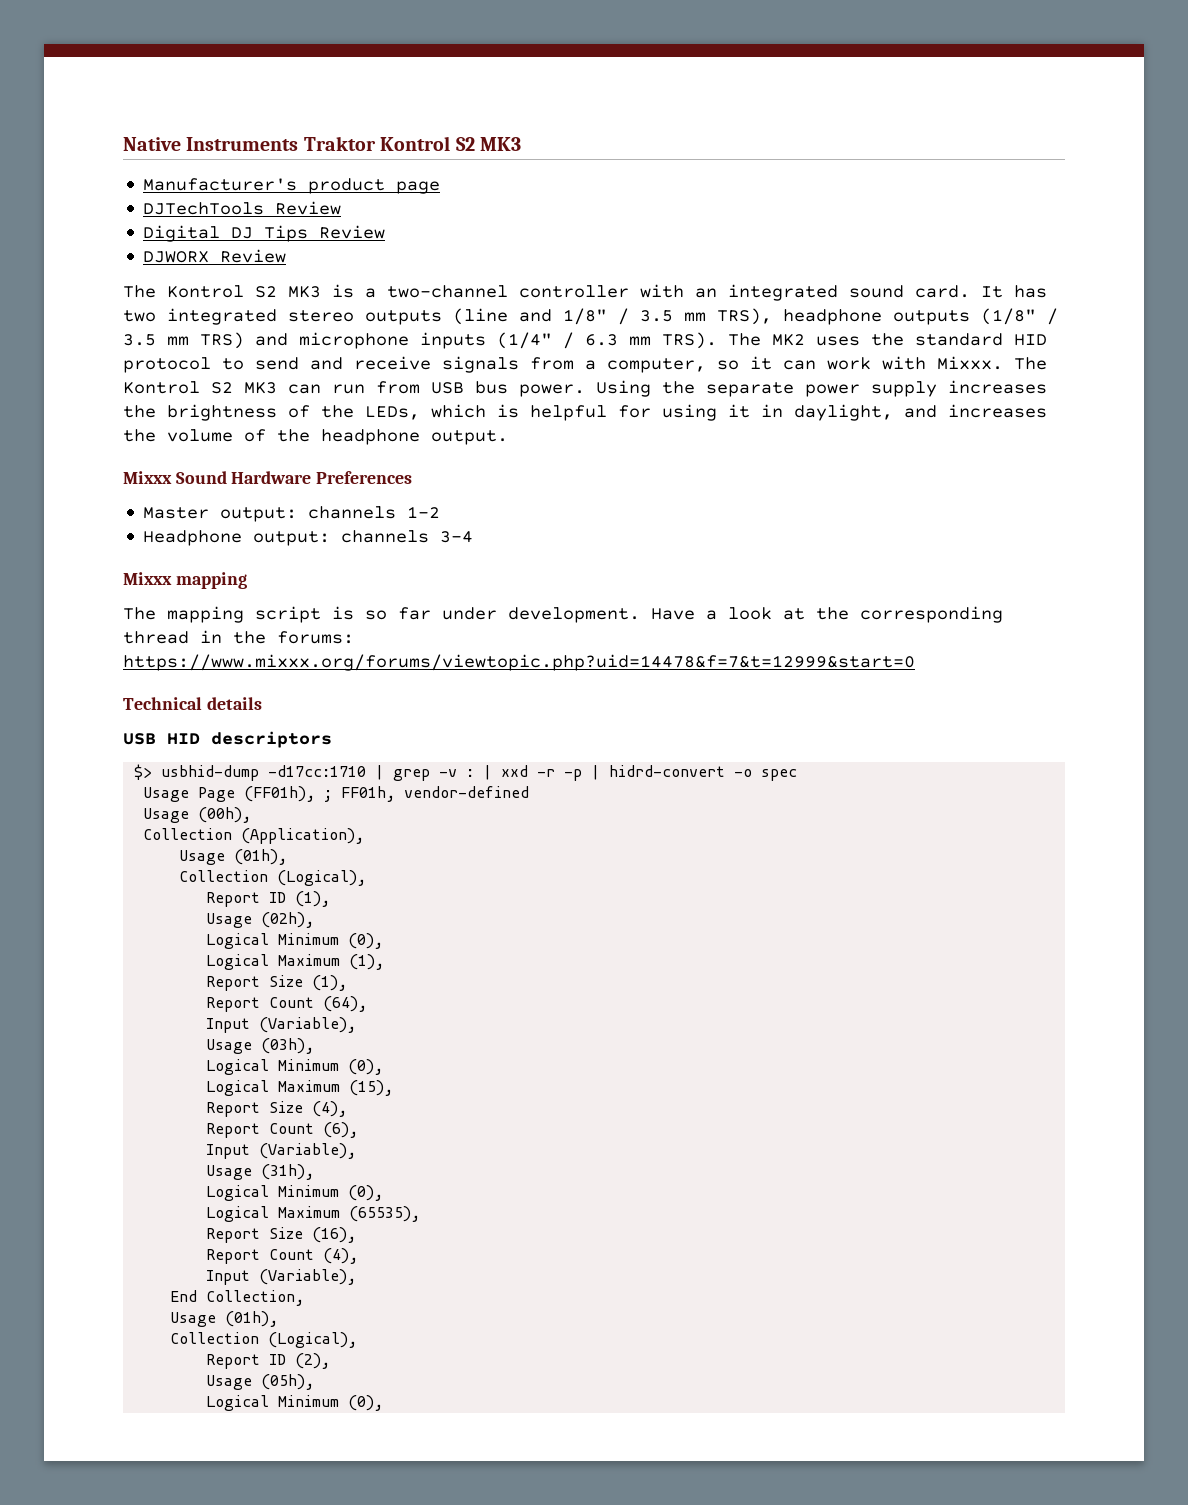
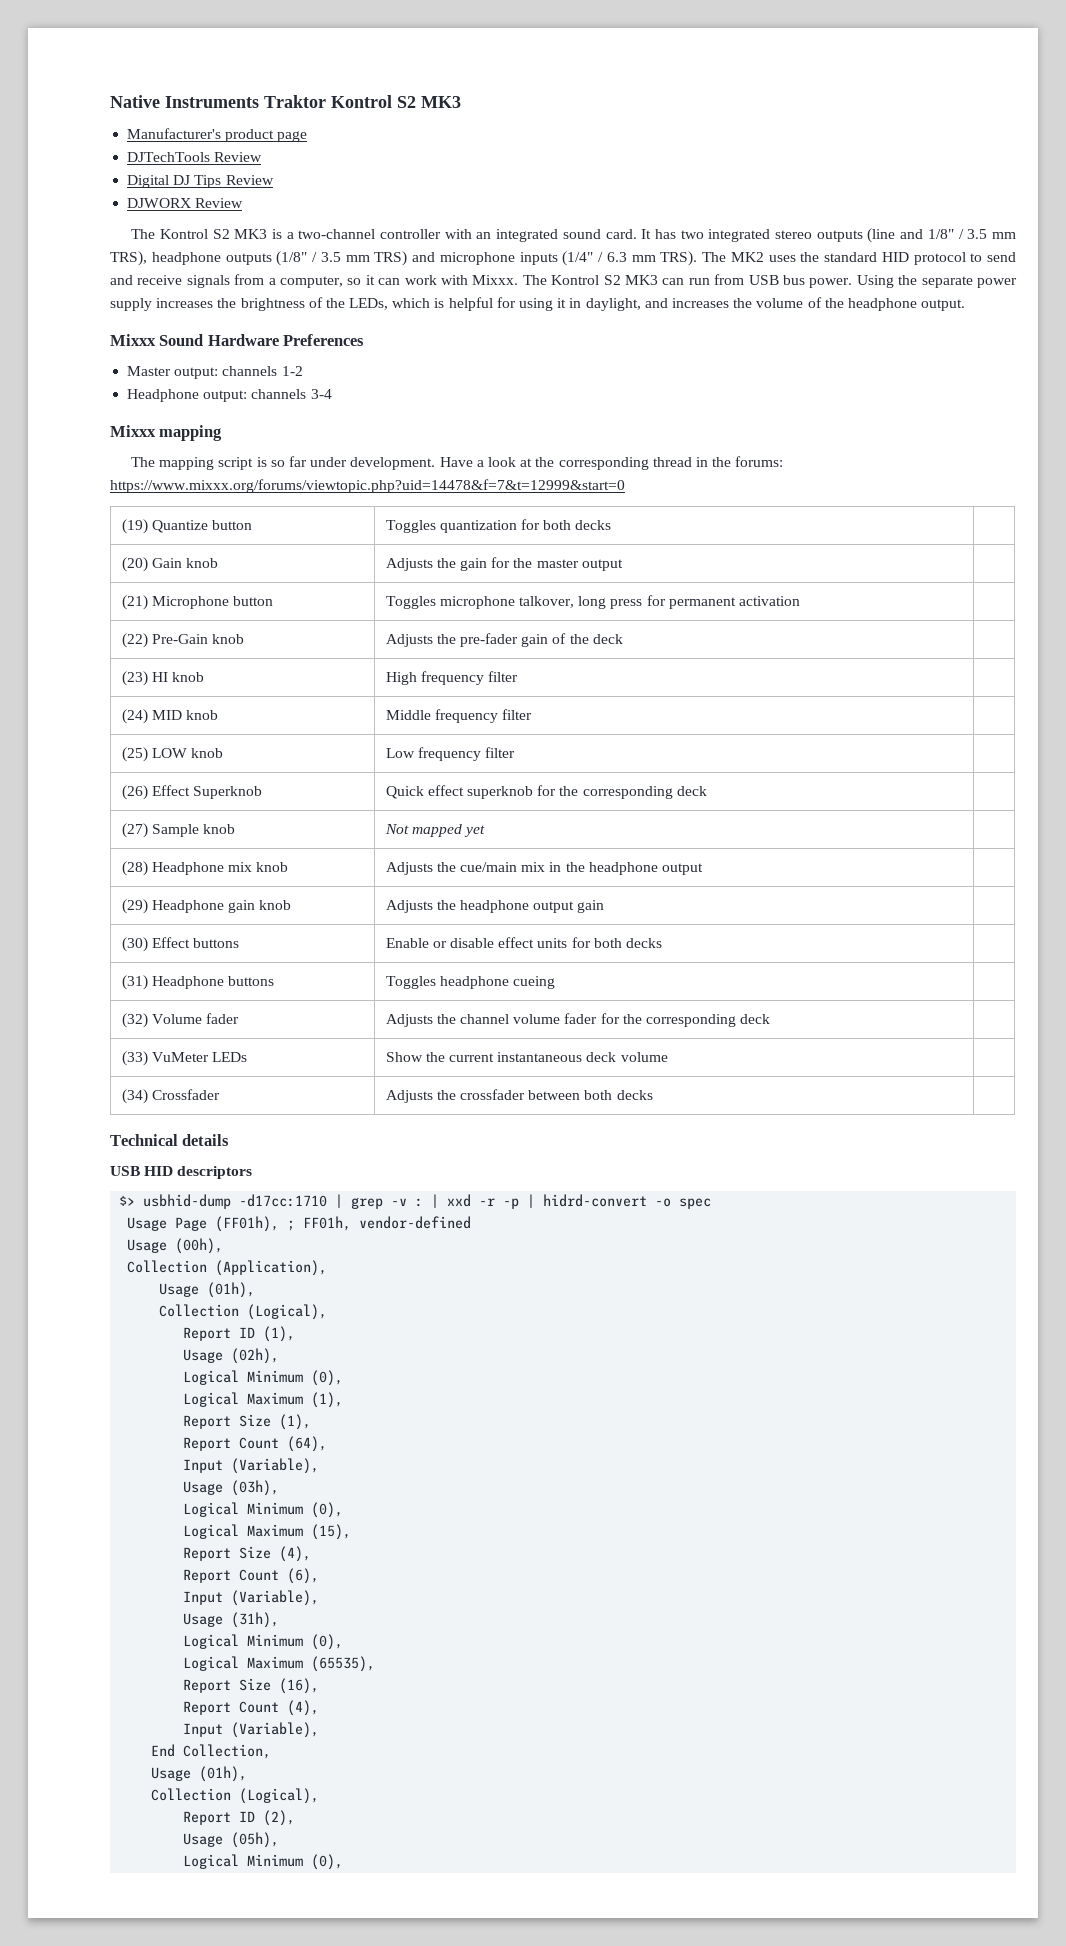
(915, 662) none -> [121,519,253,534] [385,519,612,533] [121,557,219,572] [385,557,623,571] [121,595,274,610] [385,595,800,609] [121,633,245,648] [385,633,623,647] [121,671,205,686] [385,671,519,685] [121,709,219,724] [385,709,533,723] [121,747,224,762] [385,747,516,761] [121,785,263,800] [385,785,707,799] [121,823,236,838] [384,824,486,837] [121,861,289,876] [385,862,703,875] [121,899,292,914] [385,900,605,913] [121,937,240,952] [385,937,662,948] [121,975,275,990] [385,976,556,989] [121,1013,240,1028] [385,1013,771,1027] [121,1051,248,1066] [385,1052,668,1062] [121,1089,220,1104] [385,1089,653,1103] // (19) Quantize button | Toggles quantization for both decks | // (20) Gain knob | Adjusts the gain for the master output | // (21) Microphone button | Toggles microphone talkover, long press for permanent activation | // (22) Pre-Gain knob | Adjusts the pre-fader gain of the deck | // (23) HI knob | High frequency filter | // (24) MID knob | Middle frequency filter | // (25) LOW knob | Low frequency filter | // (26) Effect Superknob | Quick effect superknob for the corresponding deck | // (27) Sample knob | Not mapped yet | // (28) Headphone mix knob | Adjusts the cue/main mix in the headphone output | // (29) Headphone gain knob | Adjusts the headphone output gain | // (30) Effect buttons | Enable or disable effect units for both decks | // (31) Headphone buttons | Toggles headphone cueing | // (32) Volume fader | Adjusts the channel volume fader for the corresponding deck | // (33) VuMeter LEDs | Show the current instantaneous deck volume | // (34) Crossfader | Adjusts the crossfader between both decks |

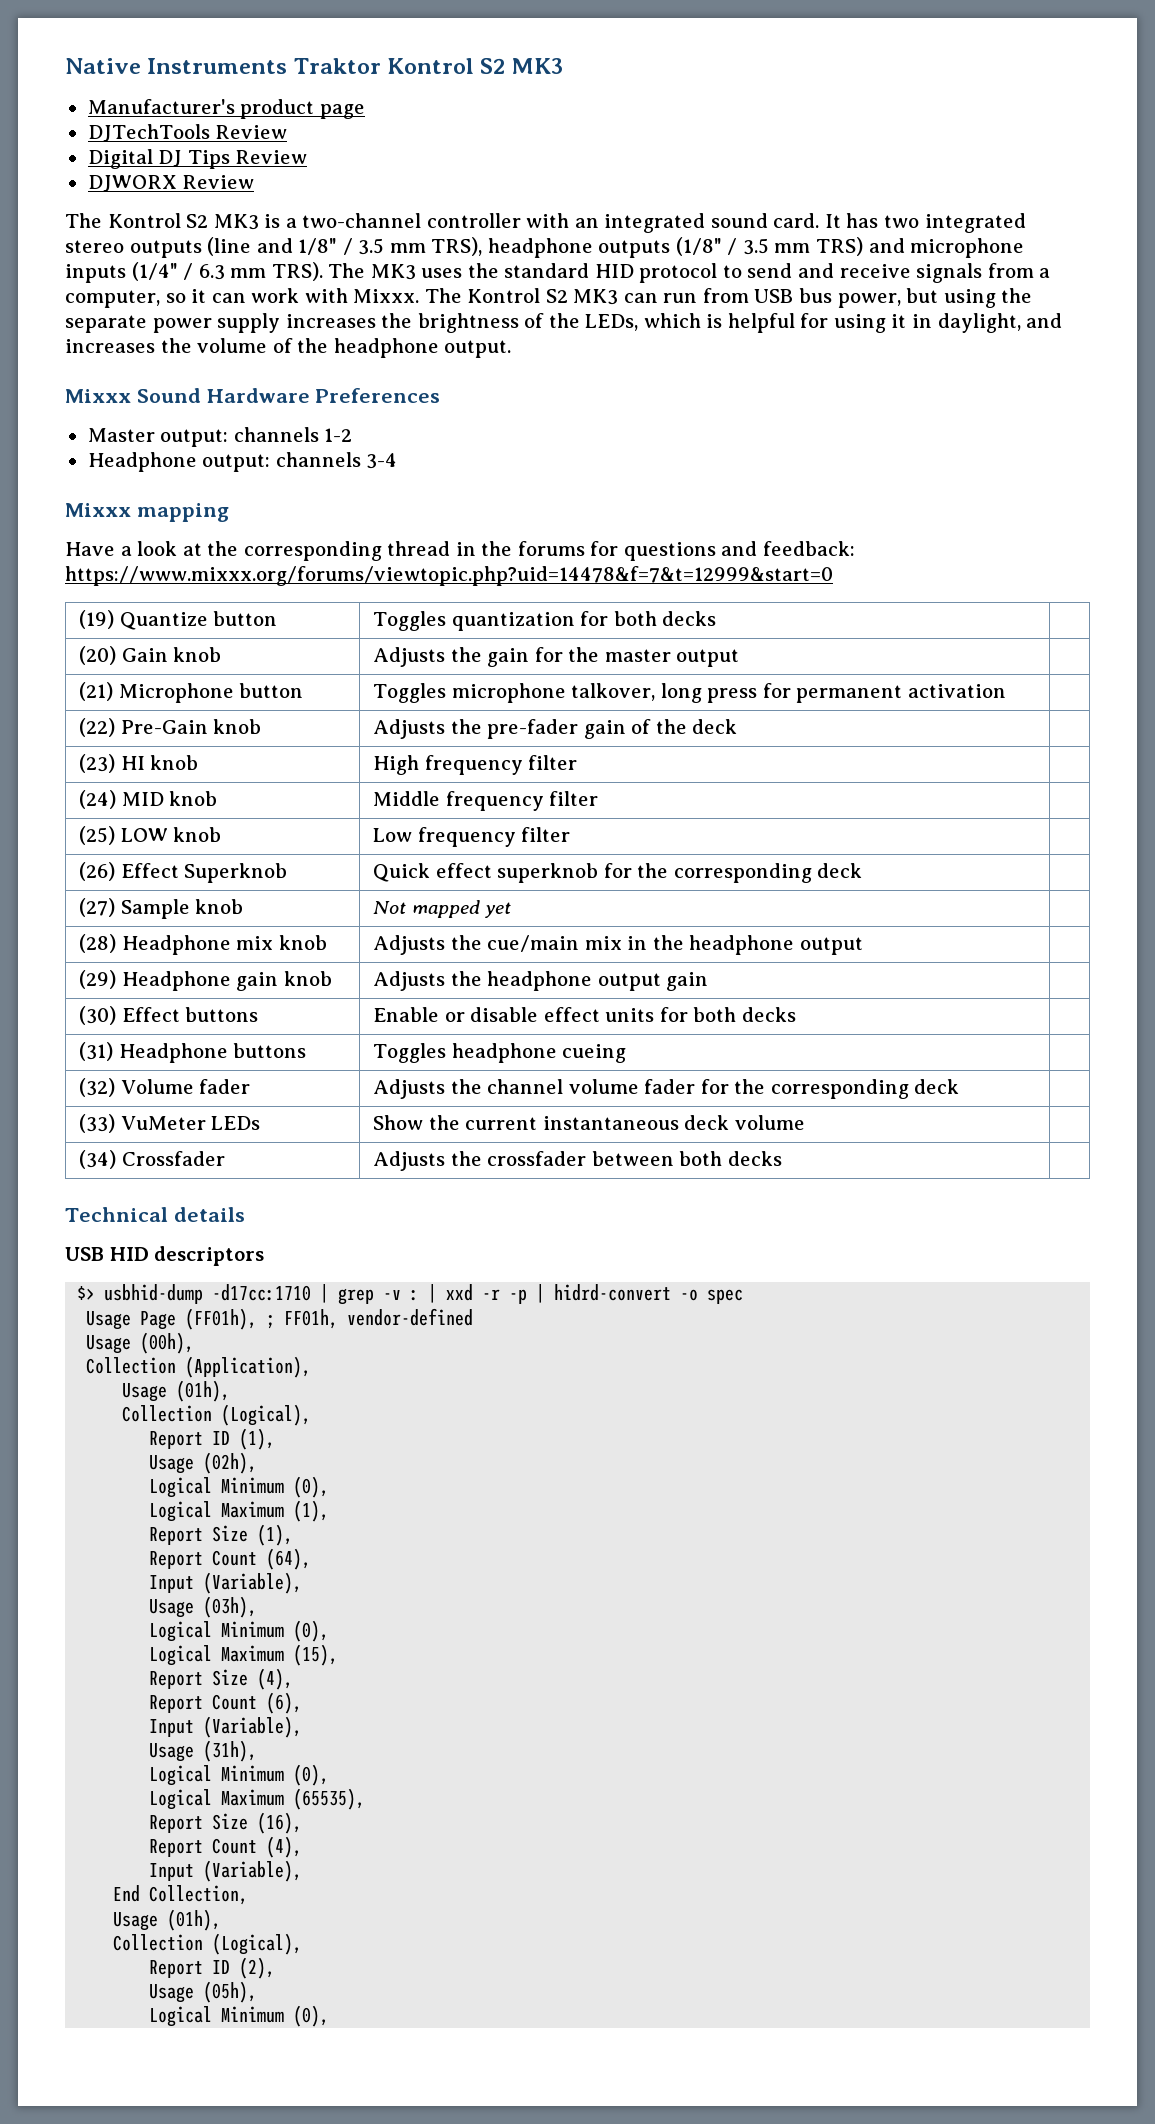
[730,252,764,262] MK2 -> [370,264,416,280] MK3
[809,275,894,288] power. Using -> [837,288,996,308] power, but using
[131,456,436,470] The mapping script is so far under development. -> (229, 512) none
[735,456,784,467] forums: -> [517,541,855,561] forums for questions and feedback:

